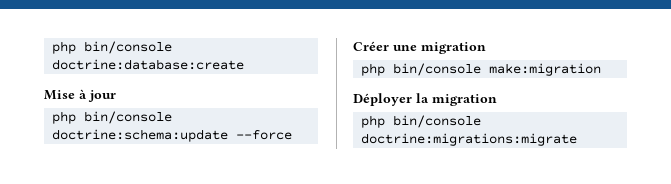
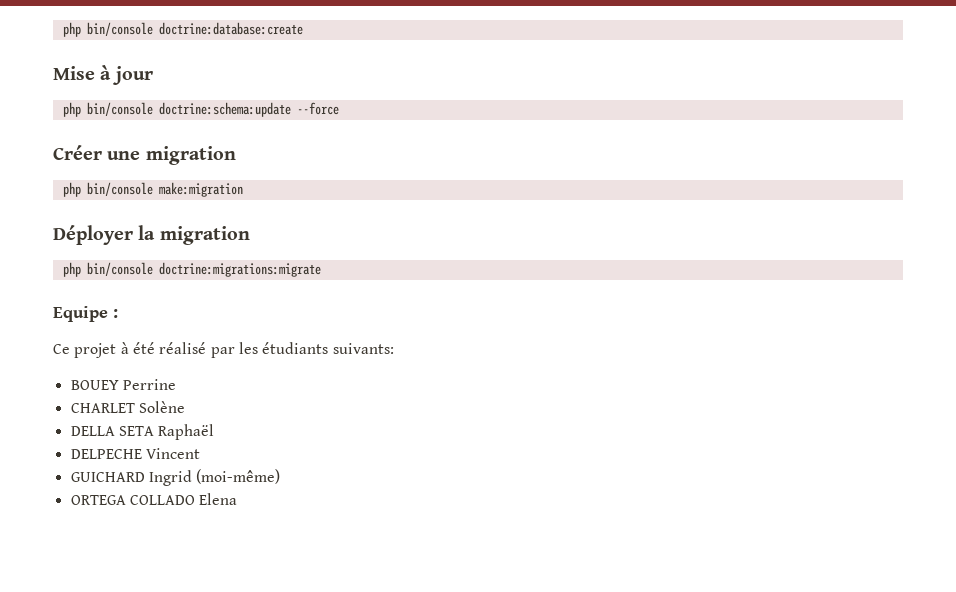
(577, 139) none -> [53,306,118,322] [53,342,394,358] [70,379,176,390] [70,401,185,413] [70,424,215,440] [70,448,200,459] [70,469,281,486] [70,493,238,505] // Equipe : // Ce projet à été réalisé par les étudiants suivants: // BOUEY Perrine // CHARLET Solène // DELLA SETA Raphaël // DELPECHE Vincent // GUICHARD Ingrid (moi-même) // ORTEGA COLLADO Elena

